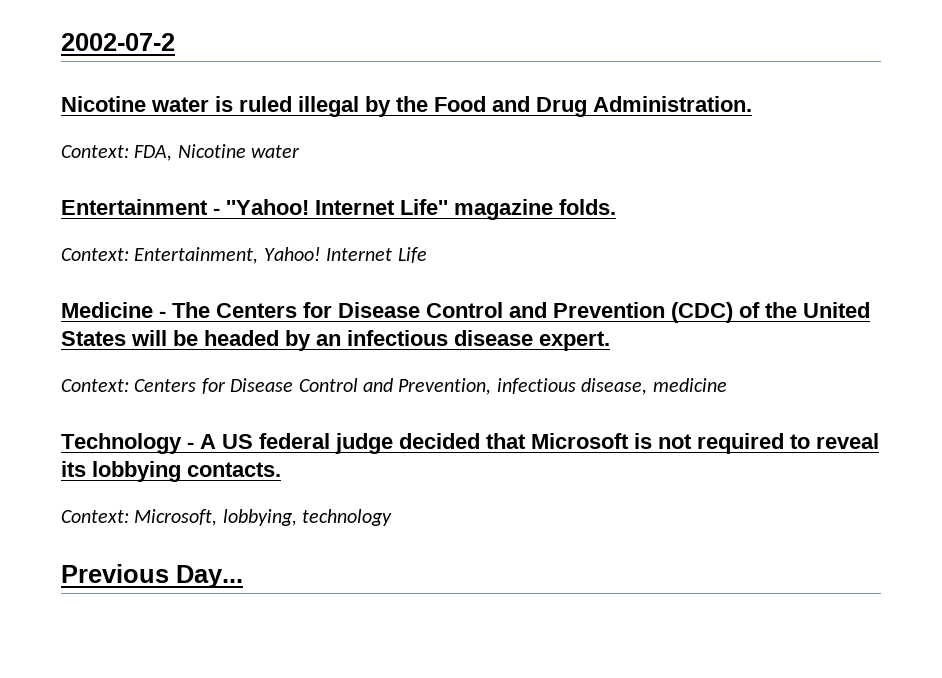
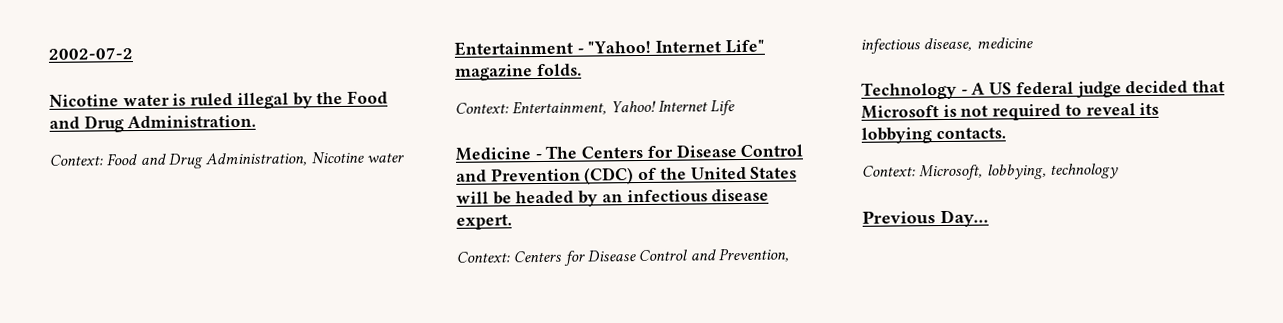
[134,145,173,161] FDA, -> [106,152,309,169] Food and Drug Administration,
[226,199,448,215] ''Yahoo! Internet Life'' -> [587,39,765,54] "Yahoo! Internet Life"

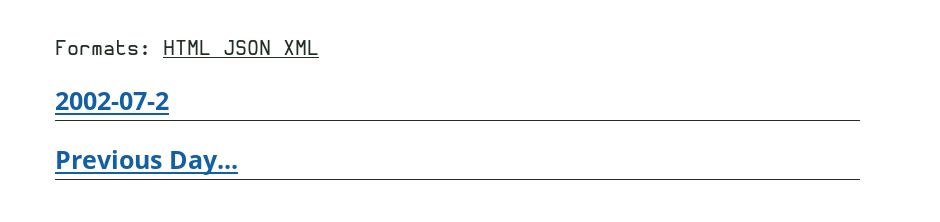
[48,47,133,60] [49,90,389,110] [49,114,257,133] [49,151,404,169] [454,39,765,56] [455,63,582,81] [455,100,736,116] [455,144,804,161] [456,166,798,185] [456,188,770,207] [456,214,512,230] [456,247,790,266] [860,37,1033,54] [861,80,1226,100] [861,102,1160,121] [861,127,1006,144] [862,163,1119,181] 2002-07-2 // Nicotine water is ruled illegal by the Food and Drug Administration. // Context: Food and Drug Administration, Nicotine water // Entertainment - "Yahoo! Internet Life" magazine folds. // Context: Entertainment, Yahoo! Internet Life // Medicine - The Centers for Disease Control and Prevention (CDC) of the United States will be headed by an infectious disease expert. // Context: Centers for Disease Control and Prevention, infectious disease, medicine // Technology - A US federal judge decided that Microsoft is not required to reveal its lobbying contacts. // Context: Microsoft, lobbying, technology -> [55,40,319,55] [55,92,169,110] Formats: HTML JSON XML // 2002-07-2

